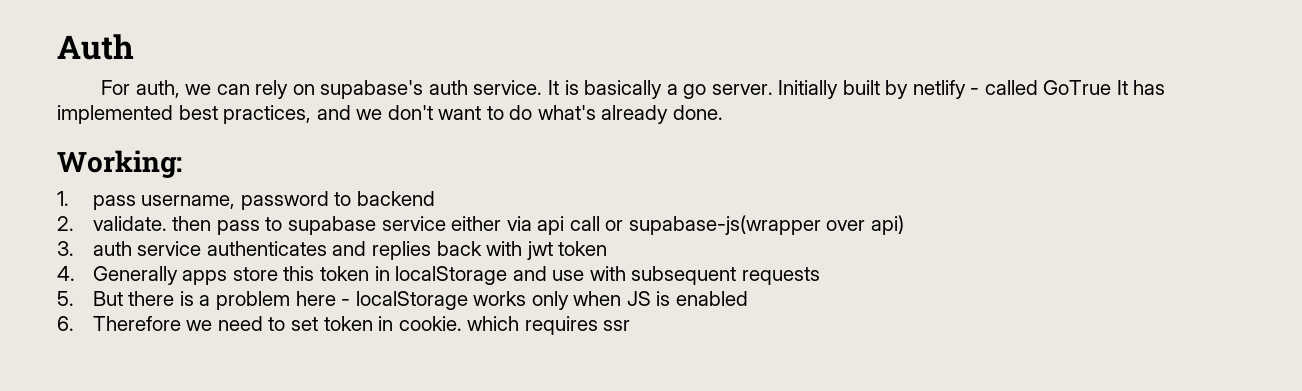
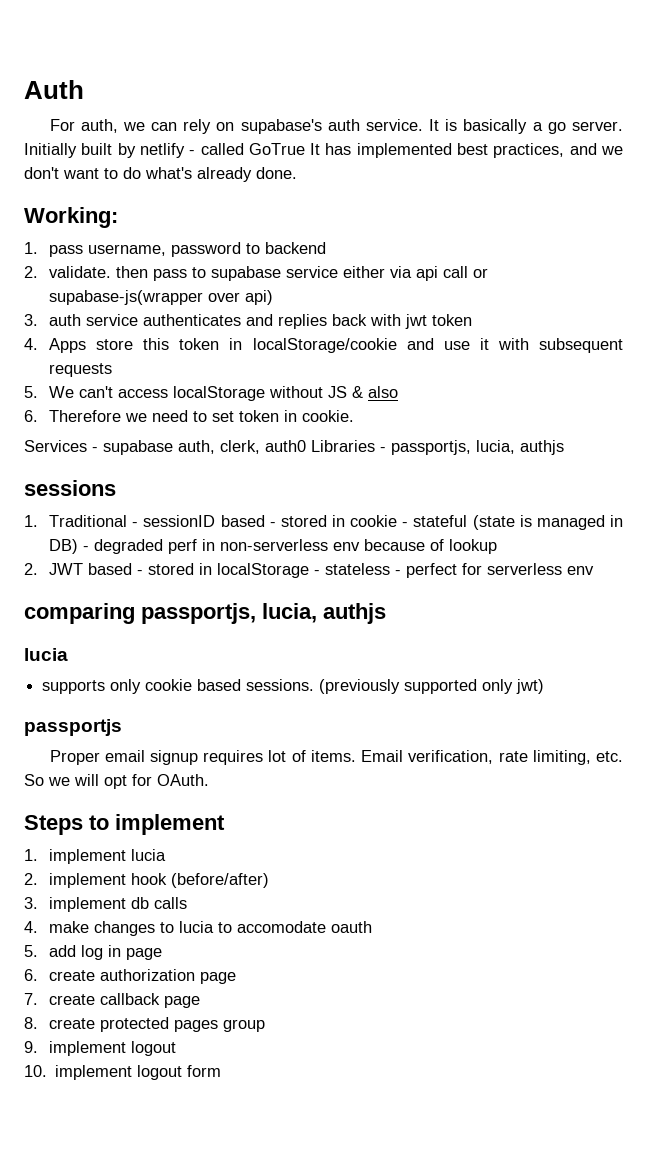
[92,266,228,285] Generally apps -> [49,338,87,353] Apps
[395,266,508,285] localStorage -> [252,338,397,353] localStorage/cookie
(585, 275) none -> [479,338,489,350] it
[92,291,748,310] But there is a problem here - localStorage works only when JS is enabled -> [49,386,399,401] We can't access localStorage without JS & also
[467,316,631,335] which requires ssr -> [24,440,564,455] [24,480,116,496] [24,515,623,530] [49,539,498,554] [24,563,595,578] [24,603,386,624] [24,648,68,661] [42,679,545,694] [24,719,122,736] [49,750,624,765] [24,774,209,789] [24,814,225,835] [24,849,167,864] [24,873,270,888] [24,897,188,912] [24,921,373,936] [24,945,163,960] [24,969,237,984] [24,993,201,1008] [24,1017,266,1032] [24,1041,177,1056] [24,1065,222,1080] // Services - supabase auth, clerk, auth0 Libraries - passportjs, lucia, authjs // sessions // 1. Traditional - sessionID based - stored in cookie - stateful (state is managed in DB) - degraded perf in non-serverless env because of lookup // 2. JWT based - stored in localStorage - stateless - perfect for serverless env // comparing passportjs, lucia, authjs // lucia // supports only cookie based sessions. (previously supported only jwt) // passportjs // Proper email signup requires lot of items. Email verification, rate limiting, etc. So we will opt for OAuth. // Steps to implement // 1. implement lucia // 2. implement hook (before/after) // 3. implement db calls // 4. make changes to lucia to accomodate oauth // 5. add log in page // 6. create authorization page // 7. create callback page // 8. create protected pages group // 9. implement logout // 10. implement logout form

